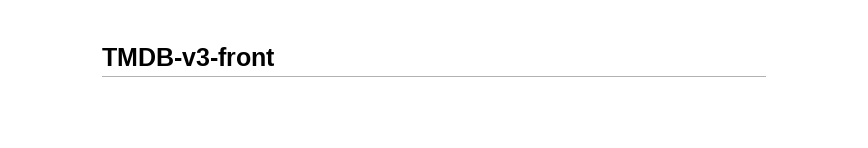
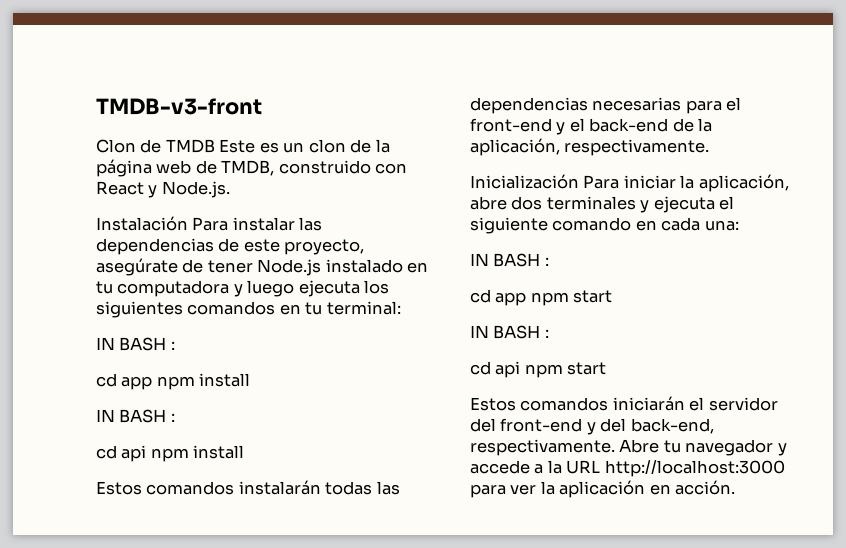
(275, 56) none -> [96,139,390,153] [96,159,408,177] [96,181,230,198] [96,216,323,231] [96,238,365,255] [96,258,429,276] [96,280,390,297] [96,301,401,318] [96,337,175,351] [96,373,251,390] [96,409,175,423] [96,445,245,462] [96,480,400,495] [470,97,742,114] [470,118,713,135] [470,138,710,156] [470,174,789,192] [470,196,735,213] [470,217,739,234] [470,253,549,267] [470,289,613,306] [470,325,549,339] [470,361,607,378] [470,396,778,411] [470,418,714,435] [470,439,787,456] [470,460,785,477] [470,480,736,498] // Clon de TMDB Este es un clon de la página web de TMDB, construido con React y Node.js. // Instalación Para instalar las dependencias de este proyecto, asegúrate de tener Node.js instalado en tu computadora y luego ejecuta los siguientes comandos en tu terminal: // IN BASH : // cd app npm install // IN BASH : // cd api npm install // Estos comandos instalarán todas las dependencias necesarias para el front-end y el back-end de la aplicación, respectivamente. // Inicialización Para iniciar la aplicación, abre dos terminales y ejecuta el siguiente comando en cada una: // IN BASH : // cd app npm start // IN BASH : // cd api npm start // Estos comandos iniciarán el servidor del front-end y del back-end, respectivamente. Abre tu navegador y accede a la URL http://localhost:3000 para ver la aplicación en acción.

